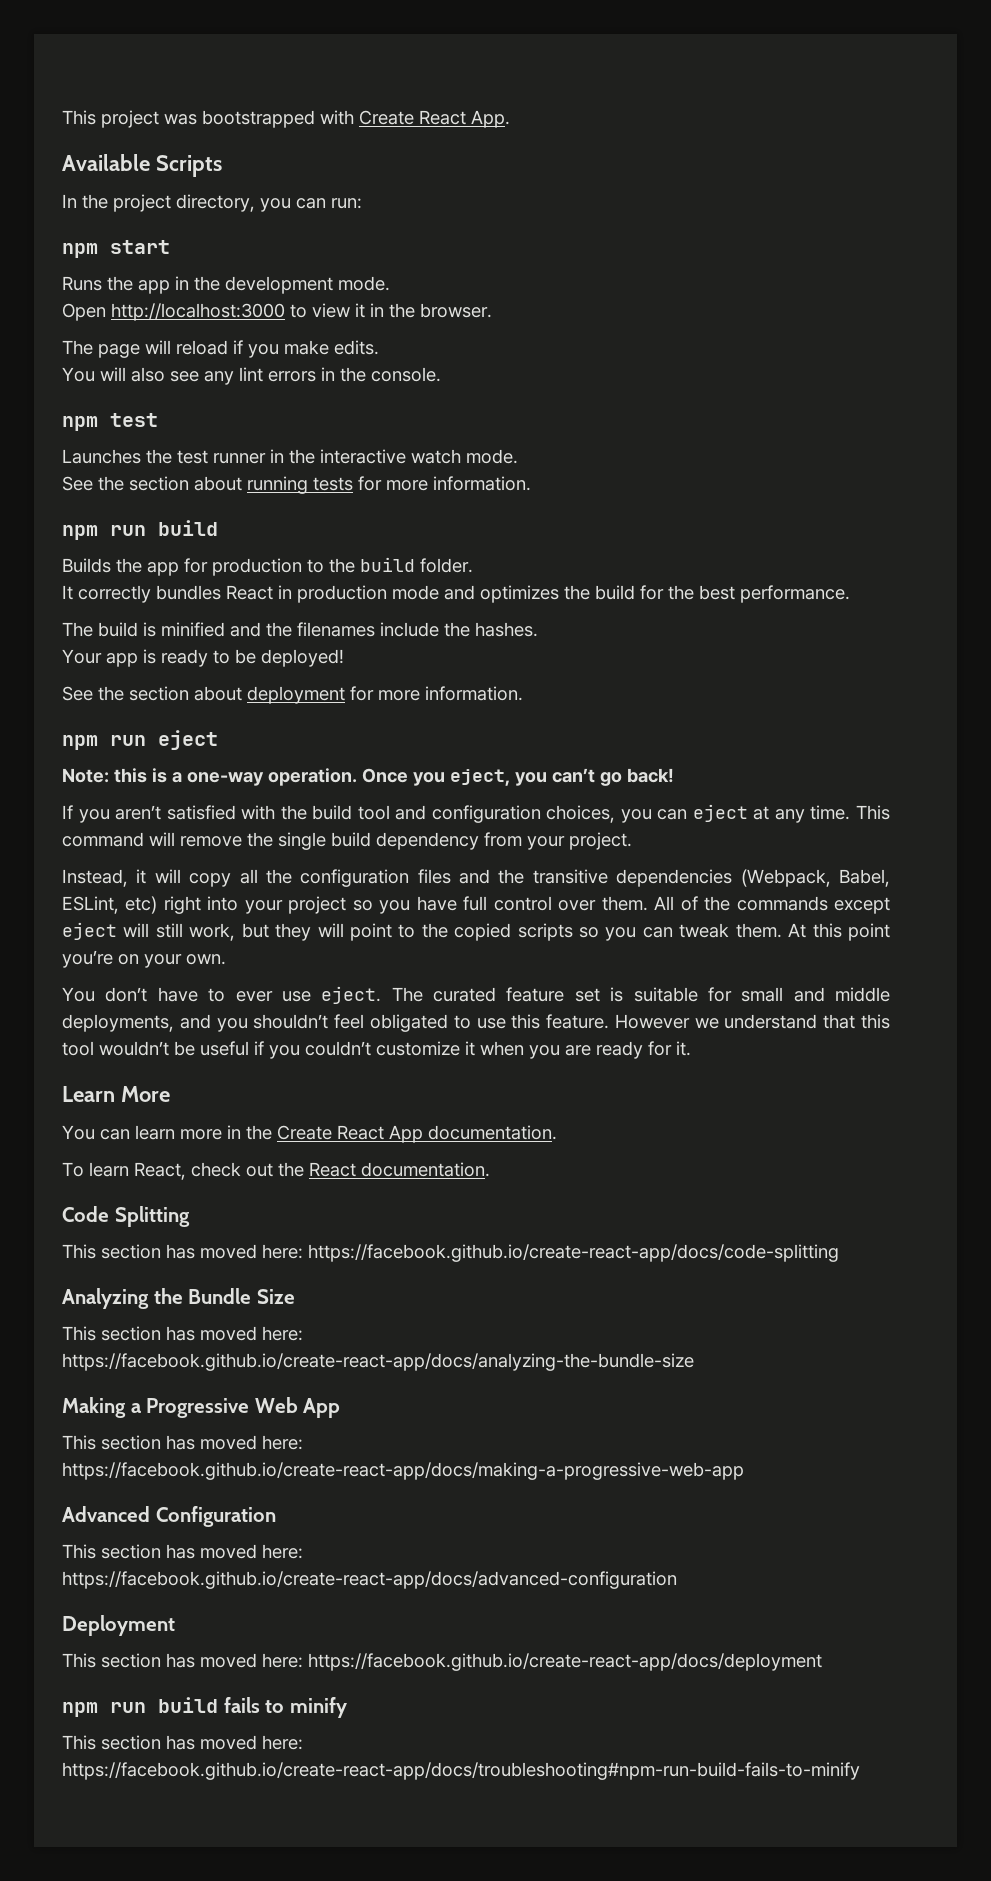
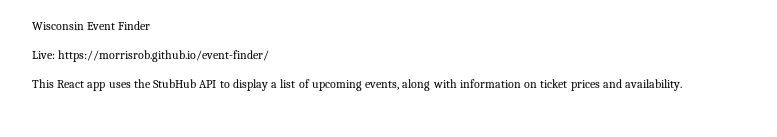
[62,110,510,128] [62,154,222,177] [62,194,362,212] [62,240,170,258] [62,276,390,294] [62,303,492,321] [62,340,379,358] [62,367,441,385] [62,413,158,431] [62,449,518,464] [62,476,531,494] [62,520,218,540] [62,557,473,576] [62,585,850,603] [62,622,538,637] [62,649,344,667] [62,686,523,704] [62,730,218,750] [62,768,674,786] [62,804,890,823] [62,832,632,850] [62,869,890,887] [62,896,891,914] [62,922,891,941] [62,950,226,968] [62,986,890,1004] [62,1014,891,1032] [62,1041,691,1059] [62,1086,170,1102] [62,1125,557,1143] [62,1162,490,1180] [62,1206,190,1227] [62,1244,839,1262] [62,1288,295,1309] [62,1326,303,1341] [62,1353,694,1371] [62,1397,341,1418] [62,1435,303,1450] [62,1462,744,1480] [62,1506,276,1527] [62,1544,303,1559] [62,1571,677,1589] [62,1615,175,1636] [62,1653,822,1671] [62,1697,347,1718] [62,1735,303,1750] [62,1762,860,1780] This project was bootstrapped with Create React App. // Available Scripts // In the project directory, you can run: // npm start // Runs the app in the development mode. // Open http://localhost:3000 to view it in the browser. // The page will reload if you make edits. // You will also see any lint errors in the console. // npm test // Launches the test runner in the interactive watch mode. // See the section about running tests for more information. // npm run build // Builds the app for production to the build folder. // It correctly bundles React in production mode and optimizes the build for the best performance. // The build is minified and the filenames include the hashes. // Your app is ready to be deployed! // See the section about deployment for more information. // npm run eject // Note: this is a one-way operation. Once you eject, you can’t go back! // If you aren’t satisfied with the build tool and configuration choices, you can eject at any time. This command will remove the single build dependency from your project. // Instead, it will copy all the configuration files and the transitive dependencies (Webpack, Babel, ESLint, etc) right into your project so you have full control over them. All of the commands except eject will still work, but they will point to the copied scripts so you can tweak them. At this point you’re on your own. // You don’t have to ever use eject. The curated feature set is suitable for small and middle deployments, and you shouldn’t feel obligated to use this feature. However we understand that this tool wouldn’t be useful if you couldn’t customize it when you are ready for it. // Learn More // You can learn more in the Create React App documentation. // To learn React, check out the React documentation. // Code Splitting // This section has moved here: https://facebook.github.io/create-react-app/docs/code-splitting // Analyzing the Bundle Size // This section has moved here: https://facebook.github.io/create-react-app/docs/analyzing-the-bundle-size // Making a Progressive Web App // This section has moved here: https://facebook.github.io/create-react-app/docs/making-a-progressive-web-app // Advanced Configuration // This section has moved here: https://facebook.github.io/create-react-app/docs/advanced-configuration // Deployment // This section has moved here: https://facebook.github.io/create-react-app/docs/deployment // npm run build fails to minify // This section has moved here: https://facebook.github.io/create-react-app/docs/troubleshooting#npm-run-build-fails-to-minify -> [32,21,151,30] [32,50,270,62] [32,79,683,91] Wisconsin Event Finder // Live: https://morrisrob.github.io/event-finder/ // This React app uses the StubHub API to display a list of upcoming events, along with information on ticket prices and availability.

